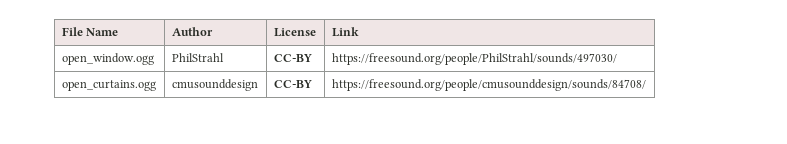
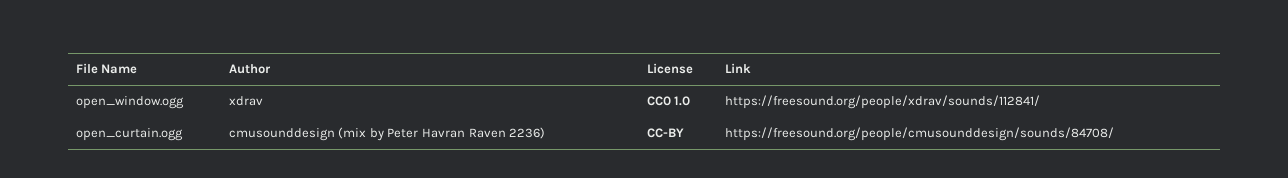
[171,53,224,62] [273,54,312,62] [331,53,617,65] [61,80,156,91] [171,79,258,91] PhilStrahl | CC-BY | https://freesound.org/people/PhilStrahl/sounds/497030/ // open_curtains.ogg | cmusounddesign -> [228,96,263,106] [646,96,691,106] [724,95,1040,109] [75,128,183,141] [228,127,546,141] xdrav | CC0 1.0 | https://freesound.org/people/xdrav/sounds/112841/ // open_curtain.ogg | cmusounddesign (mix by Peter Havran Raven 2236)

